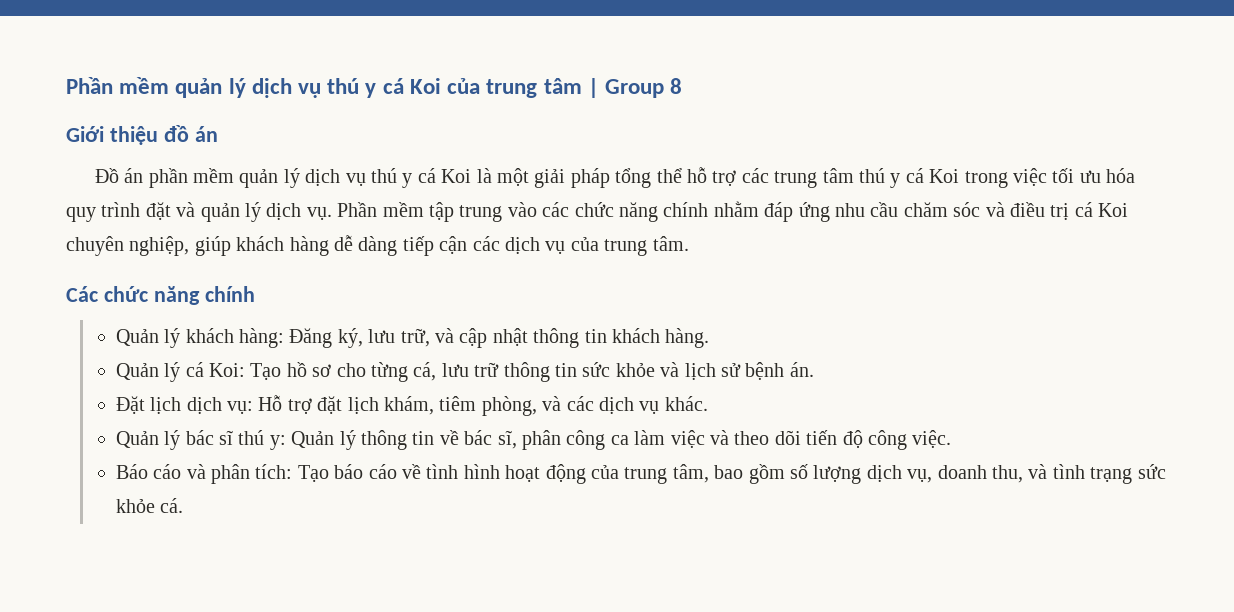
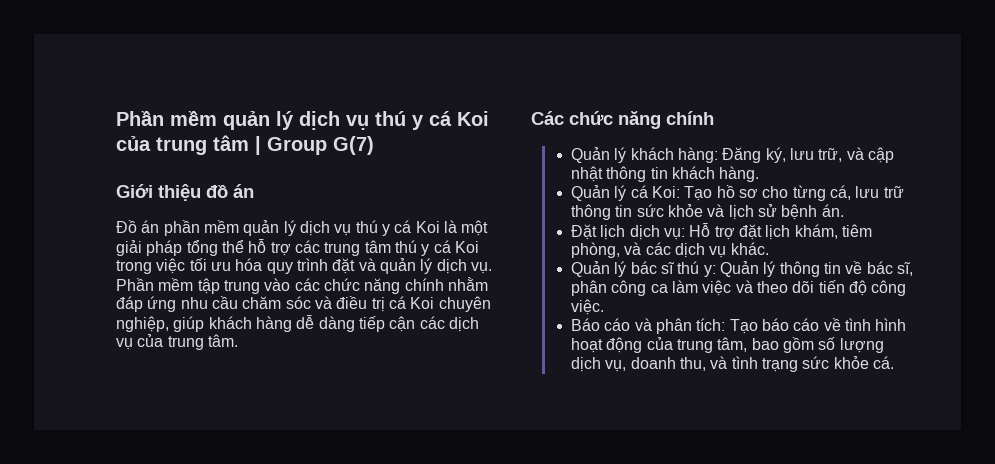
[670,78,683,94] 8 -> [333,136,374,155] G(7)

